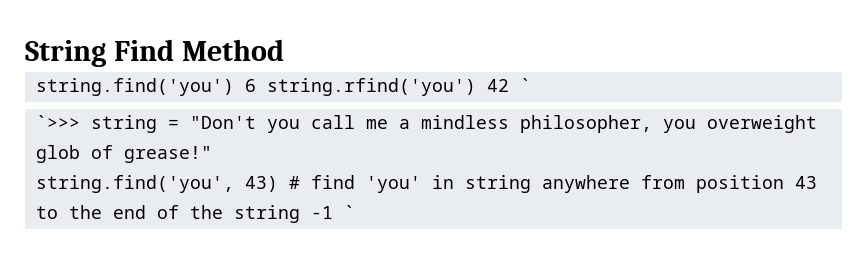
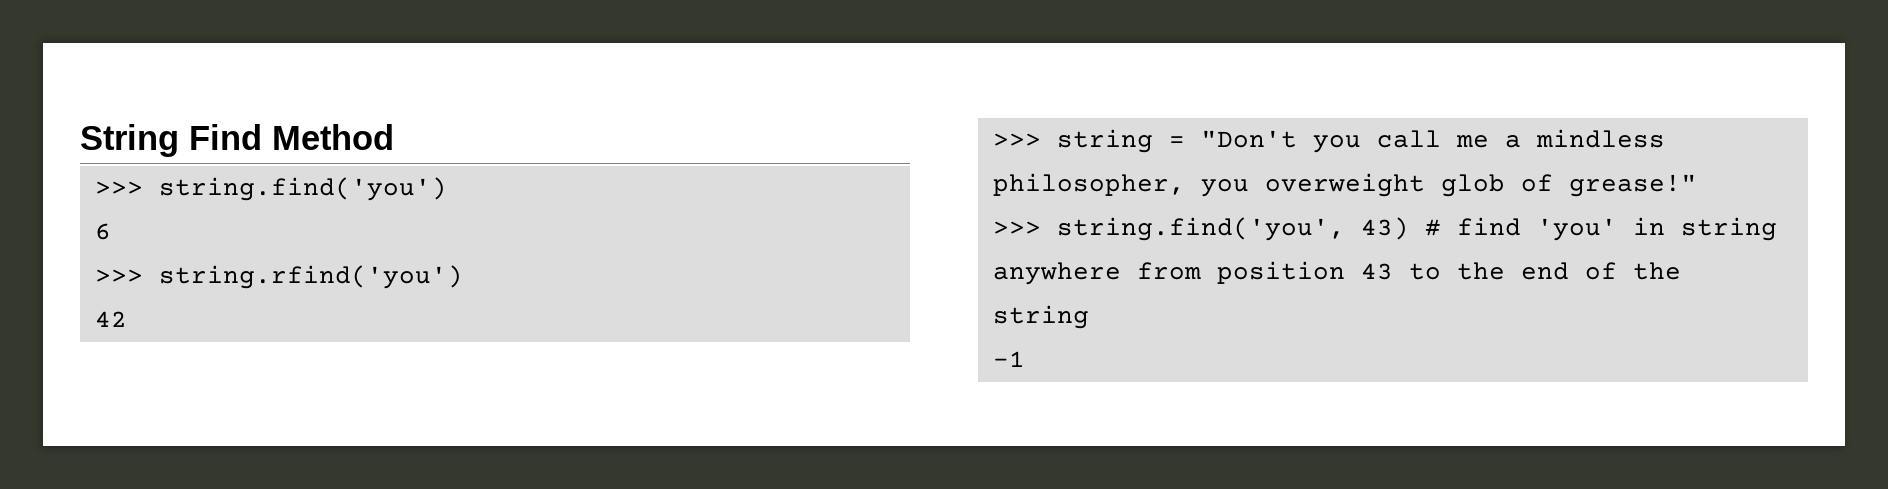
(285, 50) none -> [95,181,144,195] >>>
(235, 87) none -> (448, 189) //
(257, 85) none -> [95,269,144,283] // >>>
(477, 87) none -> (464, 277) //
[520,78,532,92] [36,115,81,129] ` // `>>> -> [993,133,1042,147] // >>>
(213, 154) none -> [993,221,1042,235] >>>
[311,205,356,219] -1 ` -> [993,351,1026,367] // -1

